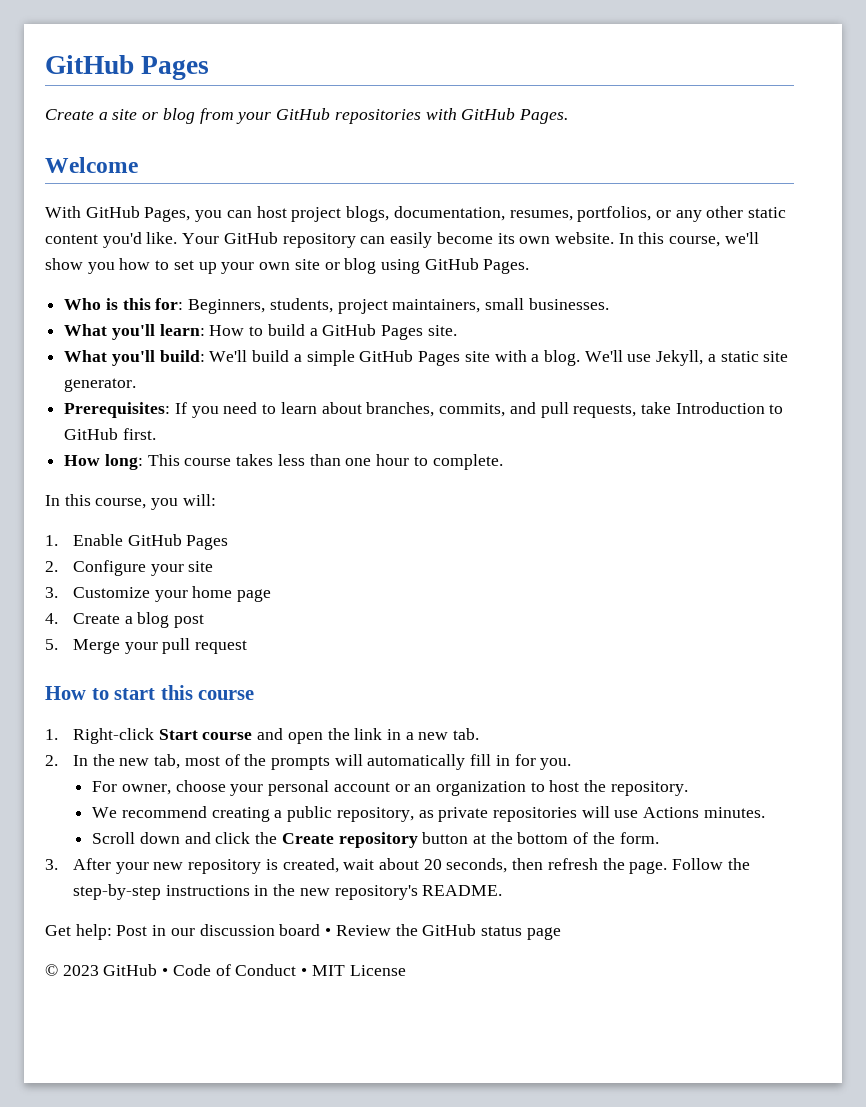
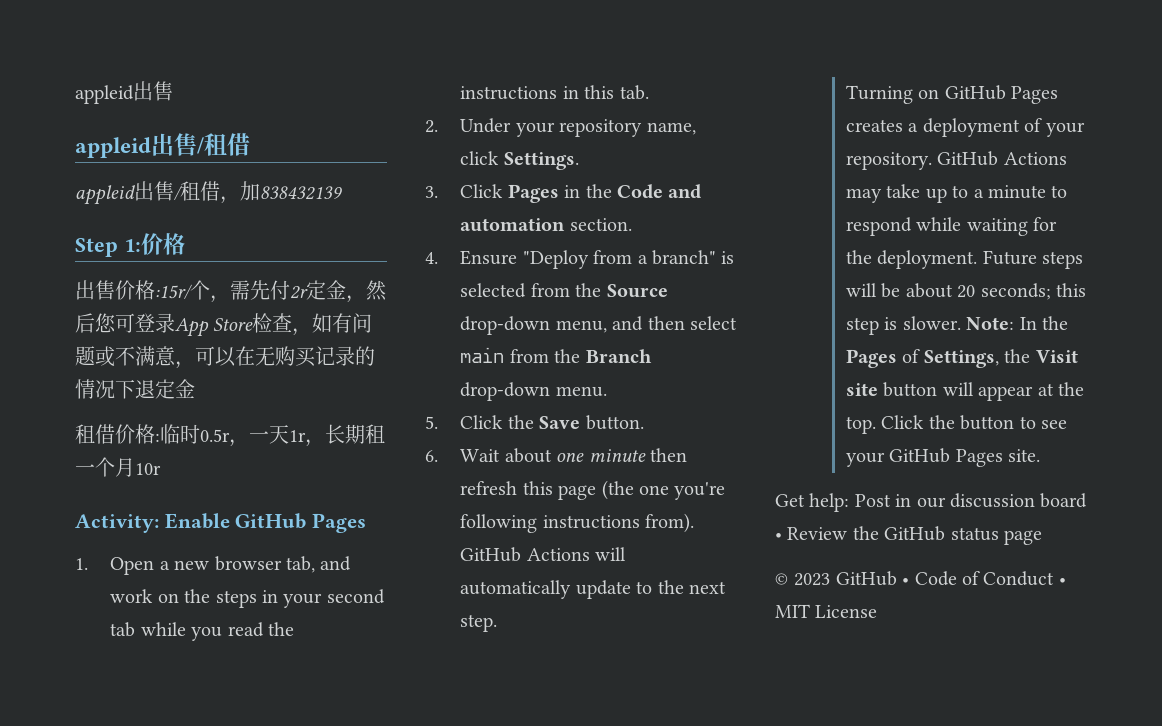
[45,55,210,80] [45,108,568,124] [45,157,138,173] [45,206,787,222] [45,232,759,248] [45,258,530,274] [64,298,609,314] [64,324,457,340] [64,350,789,366] [64,378,137,392] [64,402,784,418] [64,428,156,440] [64,454,503,470] [45,494,216,510] [45,534,229,550] [45,560,214,576] [45,586,272,602] [45,612,205,628] [45,638,248,654] [45,685,255,700] [45,728,480,744] [45,754,572,770] [92,780,688,796] [92,806,765,822] [92,832,659,848] [45,858,750,874] [72,884,503,900] GitHub Pages // Create a site or blog from your GitHub repositories with GitHub Pages. // Welcome // With GitHub Pages, you can host project blogs, documentation, resumes, portfolios, or any other static content you'd like. Your GitHub repository can easily become its own website. In this course, we'll show you how to set up your own site or blog using GitHub Pages. // Who is this for: Beginners, students, project maintainers, small businesses. // What you'll learn: How to build a GitHub Pages site. // What you'll build: We'll build a simple GitHub Pages site with a blog. We'll use Jekyll, a static site generator. // Prerequisites: If you need to learn about branches, commits, and pull requests, take Introduction to GitHub first. // How long: This course takes less than one hour to complete. // In this course, you will: // 1. Enable GitHub Pages // 2. Configure your site // 3. Customize your home page // 4. Create a blog post // 5. Merge your pull request // How to start this course // 1. Right-click Start course and open the link in a new tab. // 2. In the new tab, most of the prompts will automatically fill in for you. // For owner, choose your personal account or an organization to host the repository. // We recommend creating a public repository, as private repositories will use Actions minutes. // Scroll down and click the Create repository button at the bottom of the form. // 3. After your new repository is created, wait about 20 seconds, then refresh the page. Follow the step-by-step instructions in the new repository's README. -> [75,81,173,104] [75,133,250,158] [75,181,343,205] [75,233,185,257] [75,280,387,303] [75,313,373,337] [75,346,375,369] [75,379,195,399] [75,424,385,447] [75,457,161,477] [75,513,367,533] [75,556,352,575] [110,589,385,608] [110,622,295,641] [460,85,649,100] [425,118,696,137] [460,151,579,170] [425,184,702,203] [460,218,632,232] [425,250,735,269] [460,283,668,298] [460,316,738,335] [460,347,652,363] [460,382,607,401] [425,415,644,430] [425,448,688,463] [460,480,726,500] [460,513,695,533] [460,547,627,562] [460,580,727,599] [460,614,498,632] [845,85,1059,104] [845,118,1085,137] [845,151,1067,170] [845,184,1068,203] [845,217,1058,236] [845,250,1084,269] [845,283,1086,300] [845,316,1068,335] [845,349,1078,368] [845,382,1084,401] [845,415,1067,434] [845,448,1041,467] appleid出售 // appleid出售/租借 // appleid出售/租借，加838432139 // Step 1:价格 // 出售价格:15r/个，需先付2r定金，然后您可登录App Store检查，如有问题或不满意，可以在无购买记录的情况下退定金 // 租借价格:临时0.5r，一天1r，长期租一个月10r // Activity: Enable GitHub Pages // 1. Open a new browser tab, and work on the steps in your second tab while you read the instructions in this tab. // 2. Under your repository name, click Settings. // 3. Click Pages in the Code and automation section. // 4. Ensure "Deploy from a branch" is selected from the Source drop-down menu, and then select main from the Branch drop-down menu. // 5. Click the Save button. // 6. Wait about one minute then refresh this page (the one you're following instructions from). GitHub Actions will automatically update to the next step. // Turning on GitHub Pages creates a deployment of your repository. GitHub Actions may take up to a minute to respond while waiting for the deployment. Future steps will be about 20 seconds; this step is slower. Note: In the Pages of Settings, the Visit site button will appear at the top. Click the button to see your GitHub Pages site.

